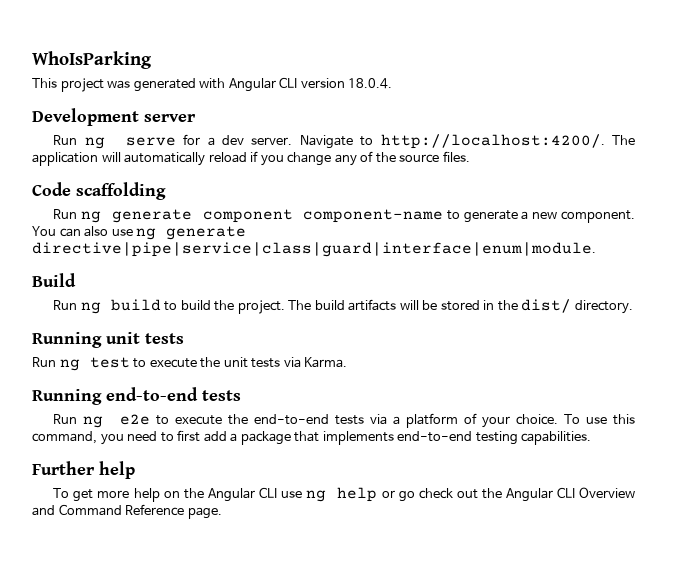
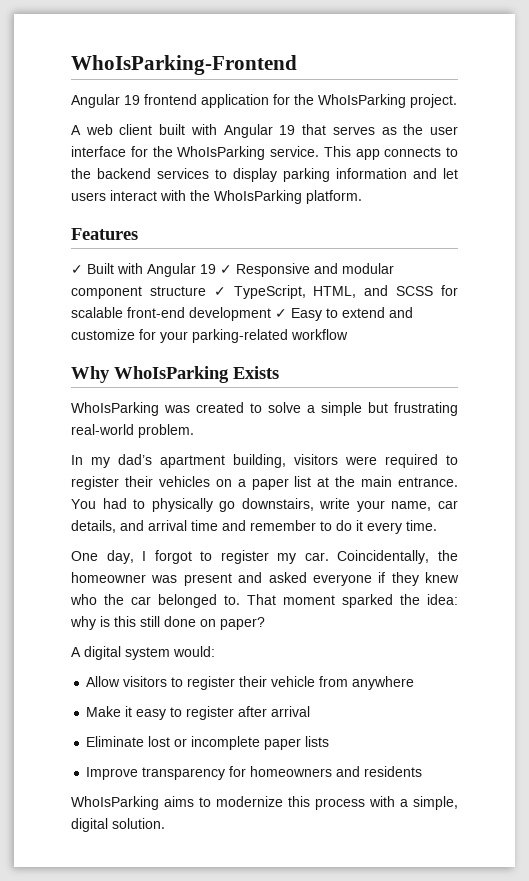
[32,51,152,69] [32,77,393,92] [32,108,196,126] [53,134,635,149] [32,151,470,166] [32,182,166,200] [53,209,636,223] [32,226,247,240] [32,242,596,257] [32,273,76,287] [53,299,633,314] [32,332,184,348] [32,357,348,371] [32,387,241,405] [53,413,635,428] [32,430,592,445] [32,461,135,479] [53,487,636,502] [32,504,222,519] WhoIsParking // This project was generated with Angular CLI version 18.0.4. // Development server // Run ng serve for a dev server. Navigate to http://localhost:4200/. The application will automatically reload if you change any of the source files. // Code scaffolding // Run ng generate component component-name to generate a new component. You can also use ng generate directive|pipe|service|class|guard|interface|enum|module. // Build // Run ng build to build the project. The build artifacts will be stored in the dist/ directory. // Running unit tests // Run ng test to execute the unit tests via Karma. // Running end-to-end tests // Run ng e2e to execute the end-to-end tests via a platform of your choice. To use this command, you need to first add a package that implements end-to-end testing capabilities. // Further help // To get more help on the Angular CLI use ng help or go check out the Angular CLI Overview and Command Reference page. -> [71,55,297,75] [71,94,457,108] [71,124,459,138] [71,146,458,160] [71,168,458,182] [71,190,362,204] [71,228,138,240] [71,263,394,277] [71,285,458,299] [71,307,413,321] [71,329,348,343] [71,366,279,383] [71,402,458,416] [71,424,194,438] [71,454,458,468] [71,476,458,490] [71,498,458,512] [71,520,437,534] [71,550,458,564] [71,572,459,586] [70,594,458,608] [70,616,265,630] [71,646,215,660] [86,676,415,690] [86,706,311,720] [86,736,330,750] [86,766,423,780] [71,796,458,810] [71,818,165,832] WhoIsParking-Frontend // Angular 19 frontend application for the WhoIsParking project. // A web client built with Angular 19 that serves as the user interface for the WhoIsParking service. This app connects to the backend services to display parking information and let users interact with the WhoIsParking platform. // Features // ✓ Built with Angular 19 ✓ Responsive and modular component structure ✓ TypeScript, HTML, and SCSS for scalable front-end development ✓ Easy to extend and customize for your parking-related workflow // Why WhoIsParking Exists // WhoIsParking was created to solve a simple but frustrating real-world problem. // In my dad’s apartment building, visitors were required to register their vehicles on a paper list at the main entrance. You had to physically go downstairs, write your name, car details, and arrival time and remember to do it every time. // One day, I forgot to register my car. Coincidentally, the homeowner was present and asked everyone if they knew who the car belonged to. That moment sparked the idea: why is this still done on paper? // A digital system would: // Allow visitors to register their vehicle from anywhere // Make it easy to register after arrival // Eliminate lost or incomplete paper lists // Improve transparency for homeowners and residents // WhoIsParking aims to modernize this process with a simple, digital solution.

